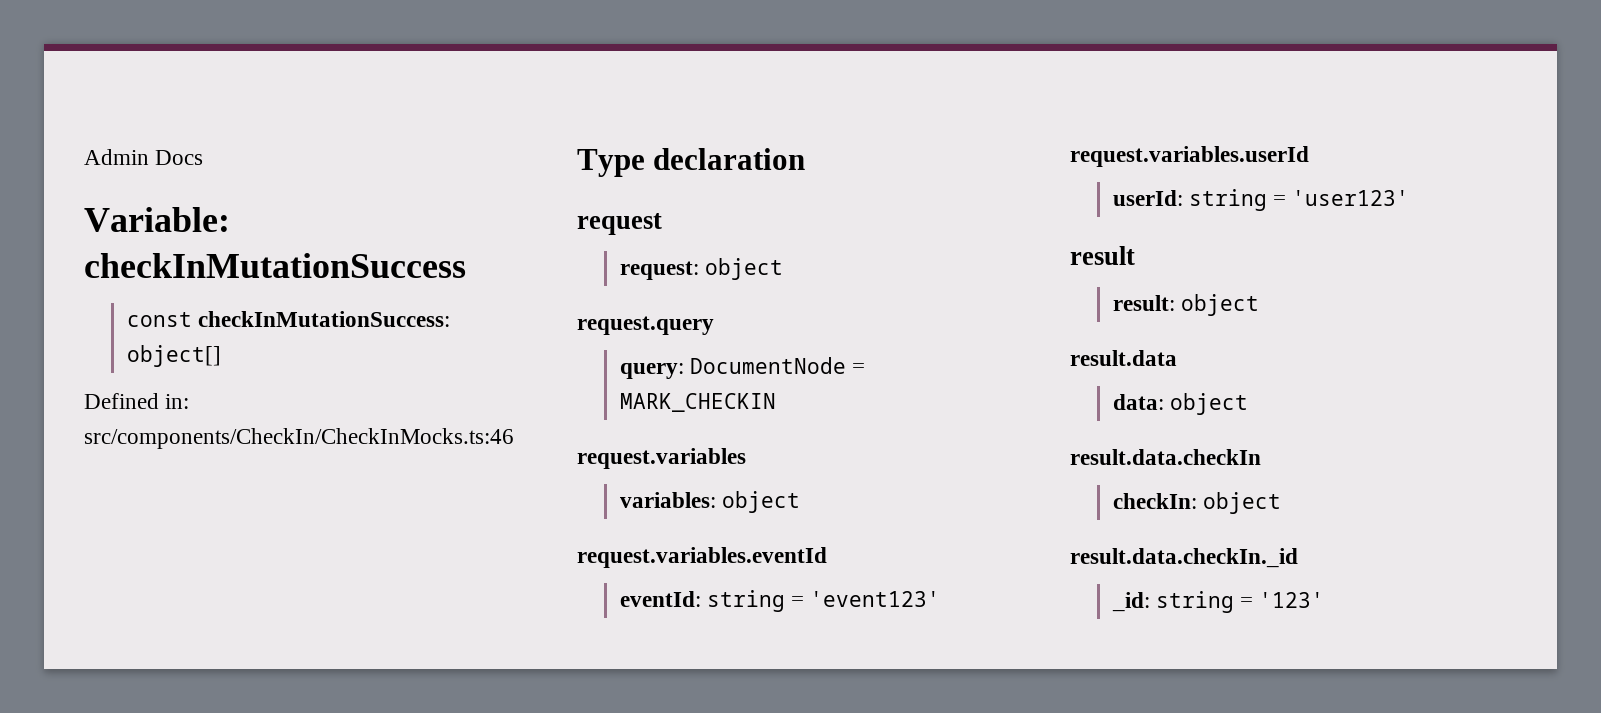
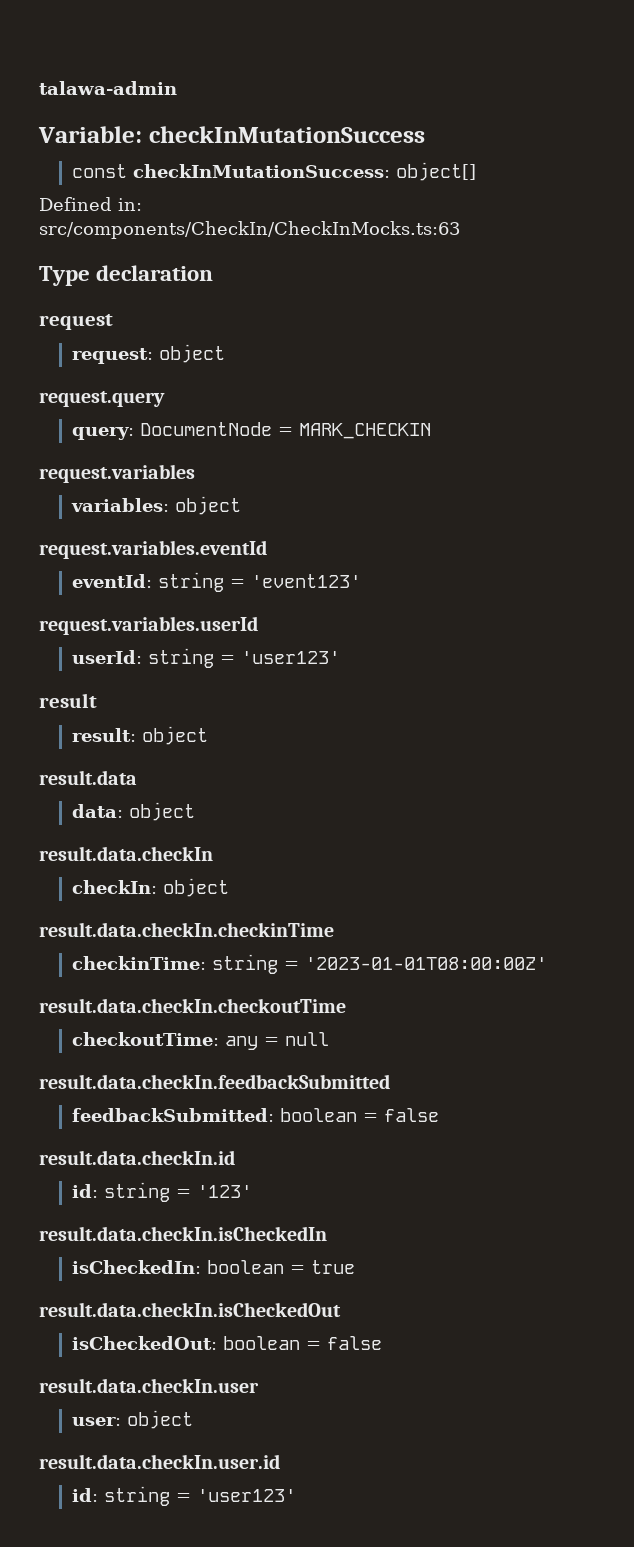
[84,149,204,165] Admin Docs -> [39,81,177,95] talawa-admin
[84,428,514,449] src/components/CheckIn/CheckInMocks.ts:46 -> [39,221,460,239] src/components/CheckIn/CheckInMocks.ts:63
[1070,548,1298,568] [1111,591,1325,613] result.data.checkIn._id // _id: string = '123' -> [39,922,334,937] [71,954,547,974] [39,998,346,1013] [71,1032,329,1050] [39,1074,390,1089] [71,1108,439,1122] [39,1150,235,1165] [71,1182,252,1202] [39,1226,327,1241] [71,1260,355,1274] [39,1302,341,1317] [71,1336,382,1350] [39,1378,259,1393] [71,1410,193,1429] [39,1454,280,1469] [71,1486,296,1506] result.data.checkIn.checkinTime // checkinTime: string = '2023-01-01T08:00:00Z' // result.data.checkIn.checkoutTime // checkoutTime: any = null // result.data.checkIn.feedbackSubmitted // feedbackSubmitted: boolean = false // result.data.checkIn.id // id: string = '123' // result.data.checkIn.isCheckedIn // isCheckedIn: boolean = true // result.data.checkIn.isCheckedOut // isCheckedOut: boolean = false // result.data.checkIn.user // user: object // result.data.checkIn.user.id // id: string = 'user123'

